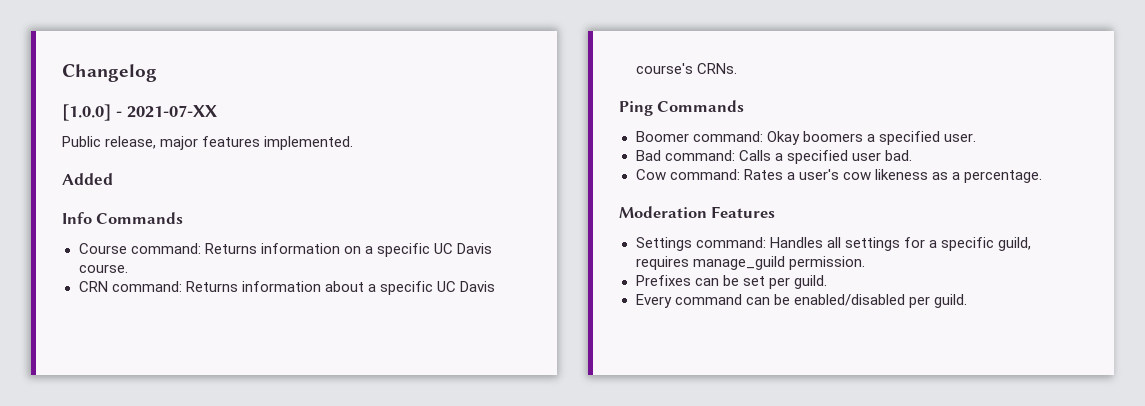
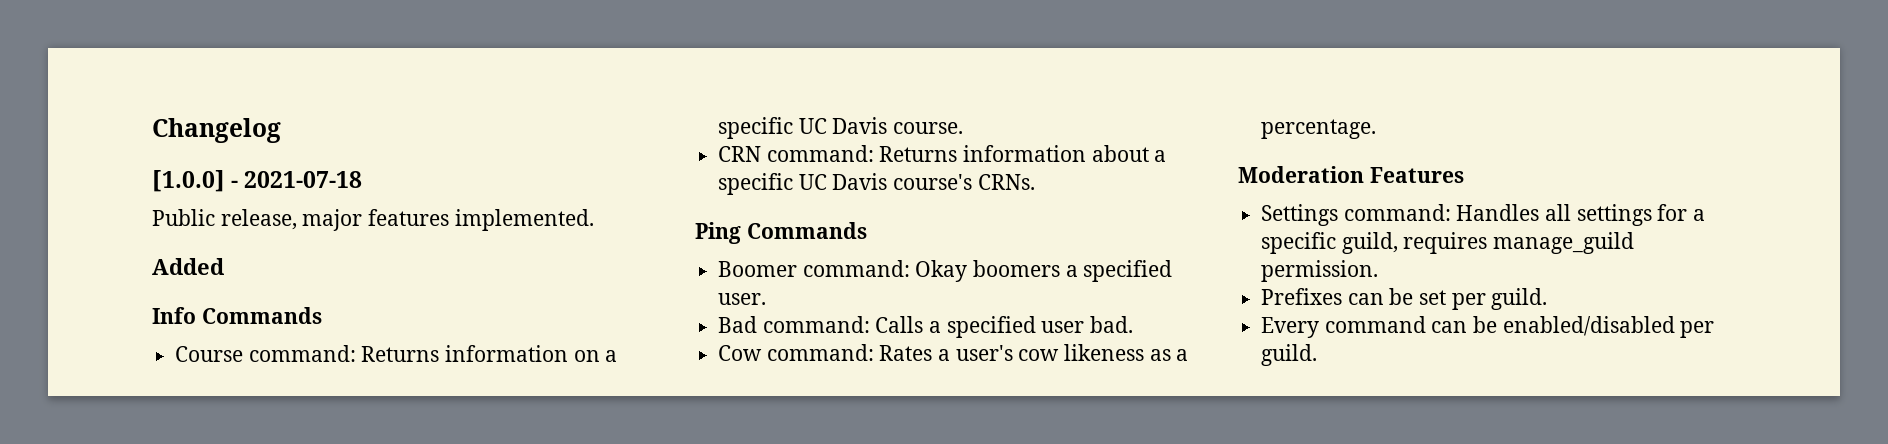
[127,105,217,118] 2021-07-XX -> [244,171,363,188] 2021-07-18

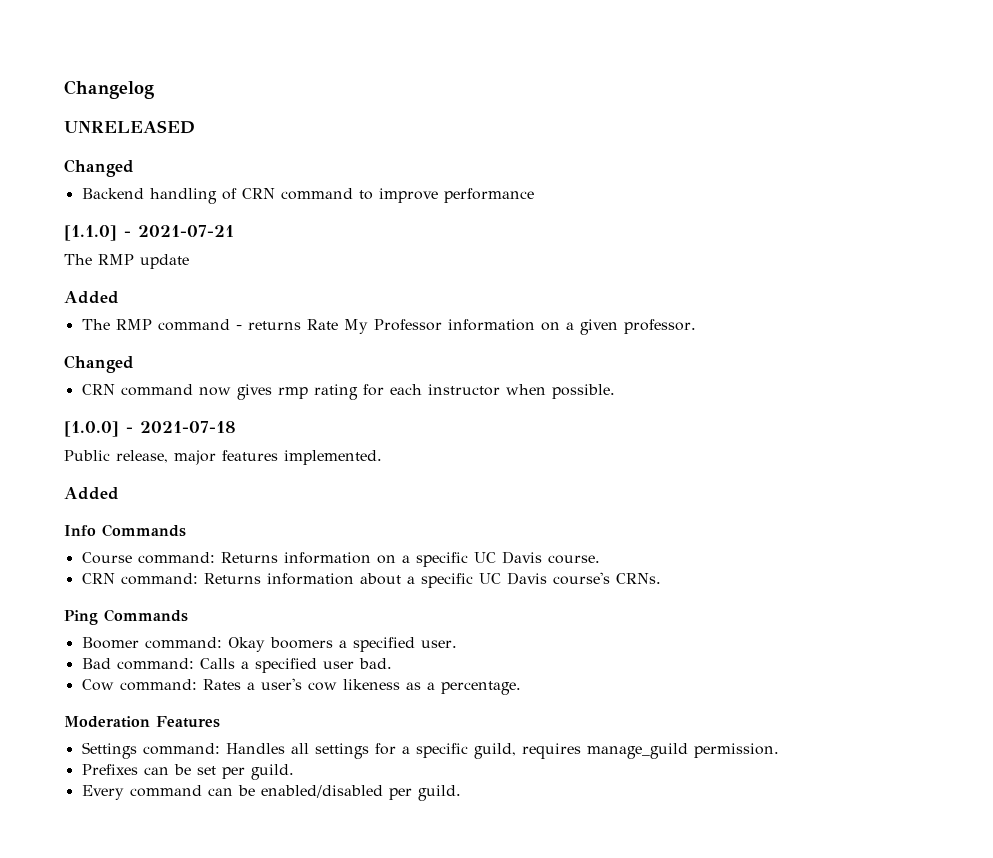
(281, 130) none -> [64,120,195,134] [64,159,134,177] [81,188,534,204] [64,225,234,241] [64,254,189,269] [64,291,119,304] [81,319,696,335] [64,355,134,373] [81,384,615,400] // UNRELEASED // Changed // Backend handling of CRN command to improve performance // [1.1.0] - 2021-07-21 // The RMP update // Added // The RMP command - returns Rate My Professor information on a given professor. // Changed // CRN command now gives rmp rating for each instructor when possible.

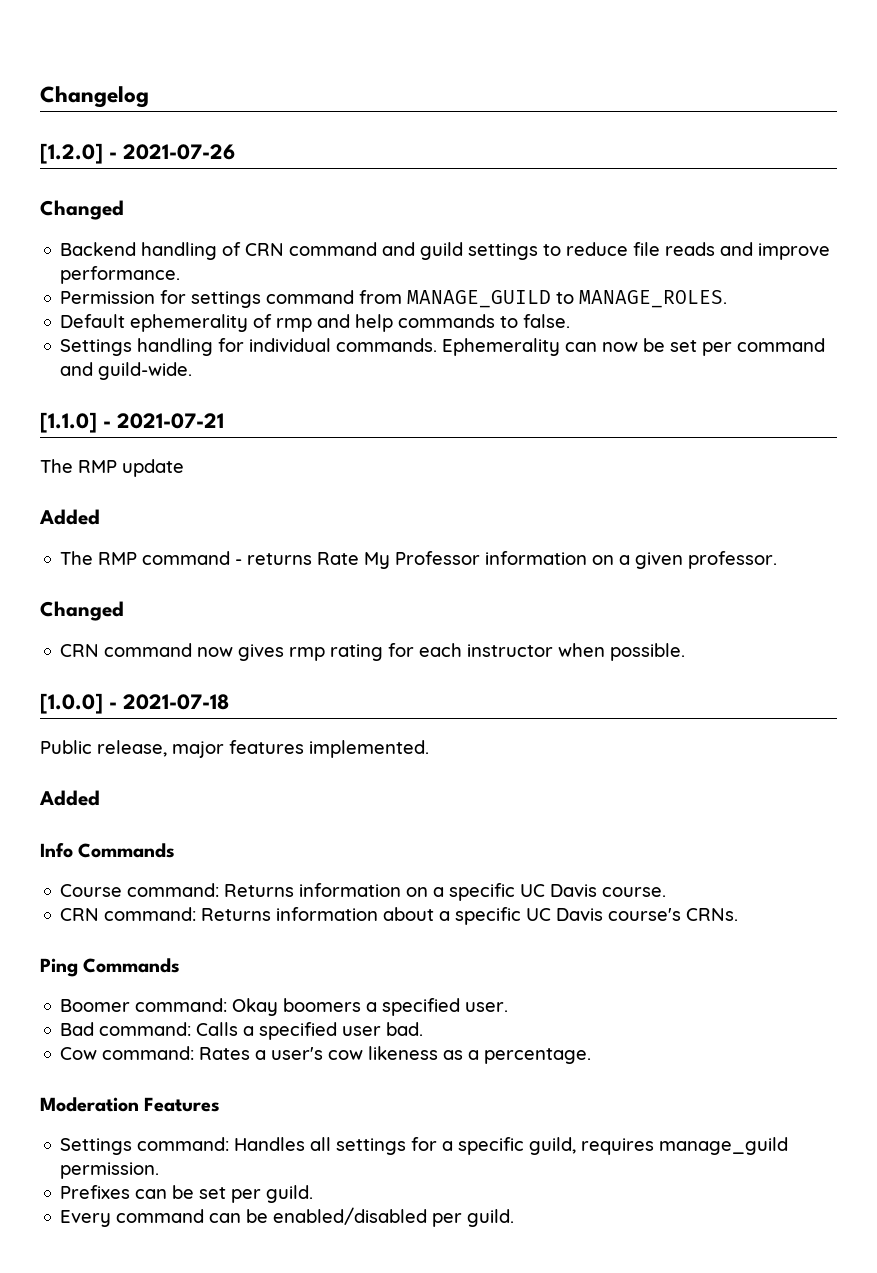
[64,120,195,134] UNRELEASED -> [40,143,235,164] [1.2.0] - 2021-07-26
[358,188,534,203] to improve performance -> [382,242,831,260] [60,266,181,284] [60,290,728,308] [60,314,571,332] [60,338,826,356] [60,362,193,380] and guild settings to reduce file reads and improve performance. // Permission for settings command from MANAGE_GUILD to MANAGE_ROLES. // Default ephemerality of rmp and help commands to false. // Settings handling for individual commands. Ephemerality can now be set per command and guild-wide.

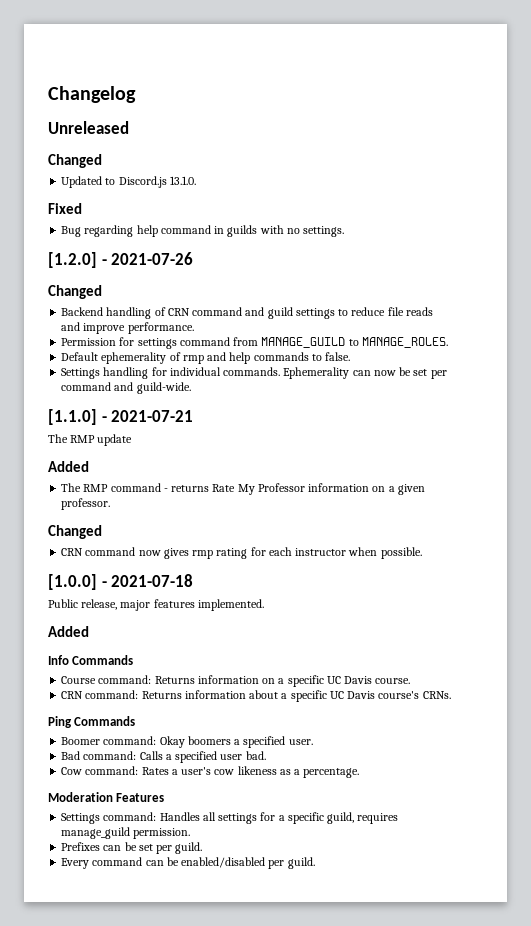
(149, 97) none -> [48,121,129,134] [48,154,102,168] [61,176,196,188] [48,203,82,214] [61,225,345,237] // Unreleased // Changed // Updated to Discord.js 13.1.0. // Fixed // Bug regarding help command in guilds with no settings.

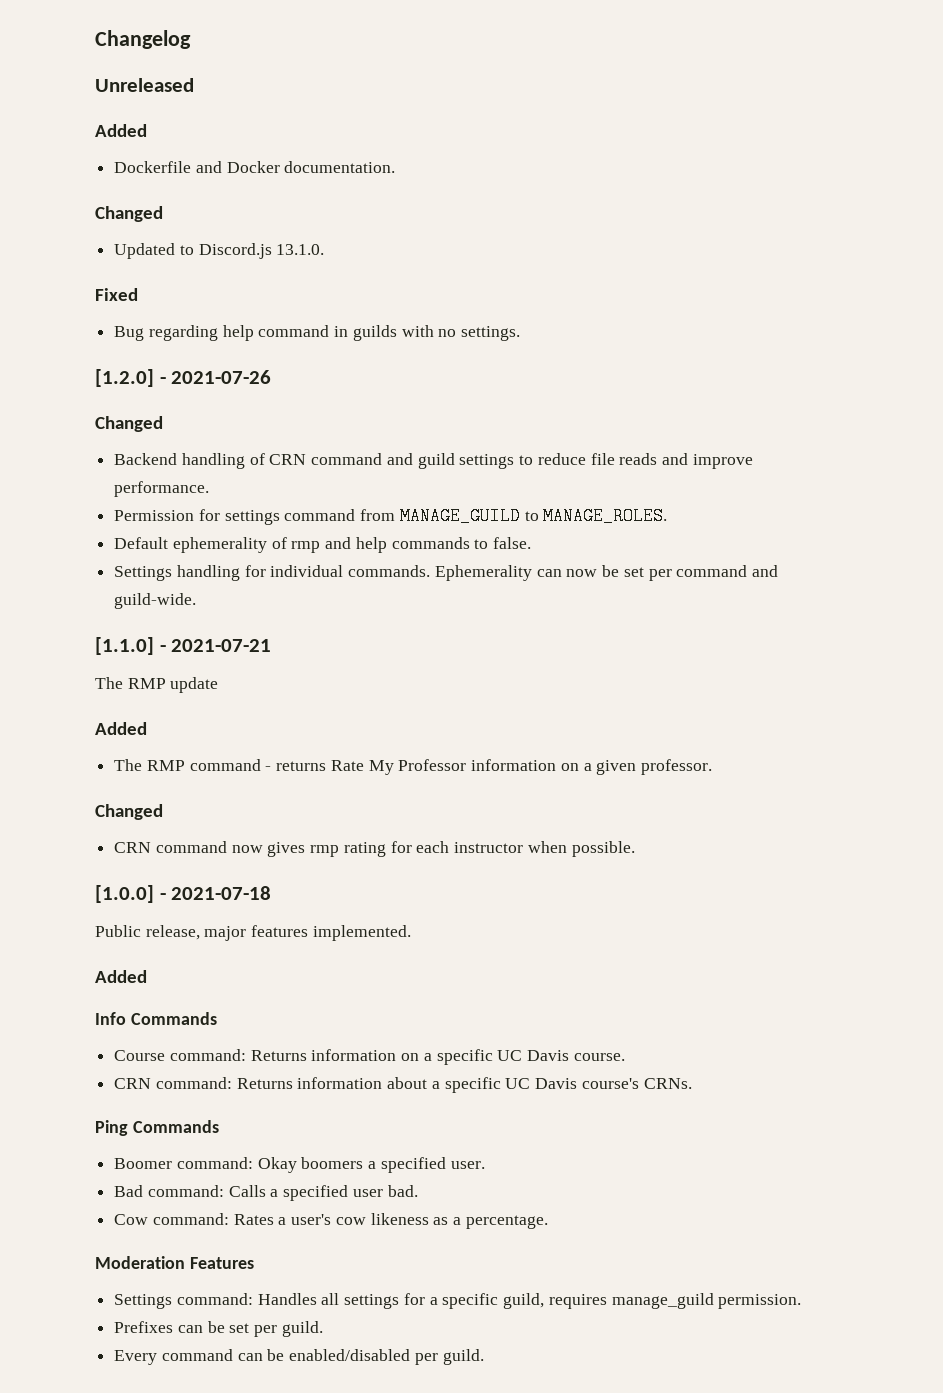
(129, 127) none -> [95,124,147,137] [114,161,396,173] // Added // Dockerfile and Docker documentation.

